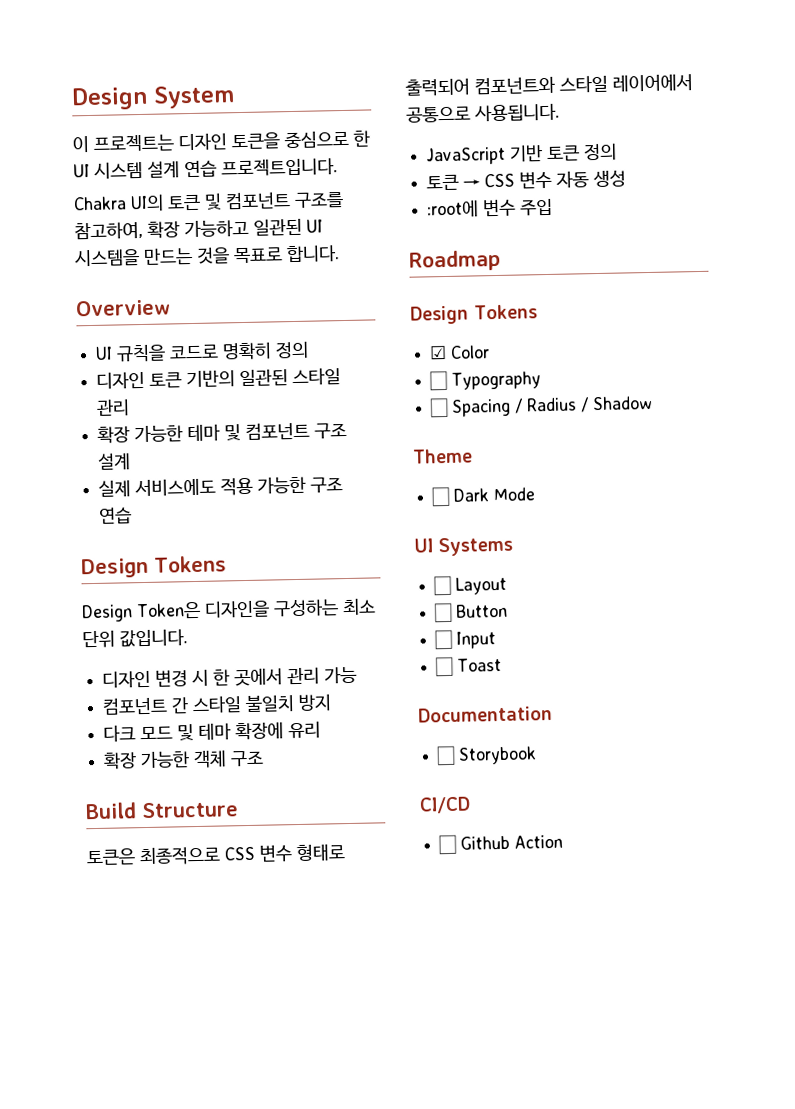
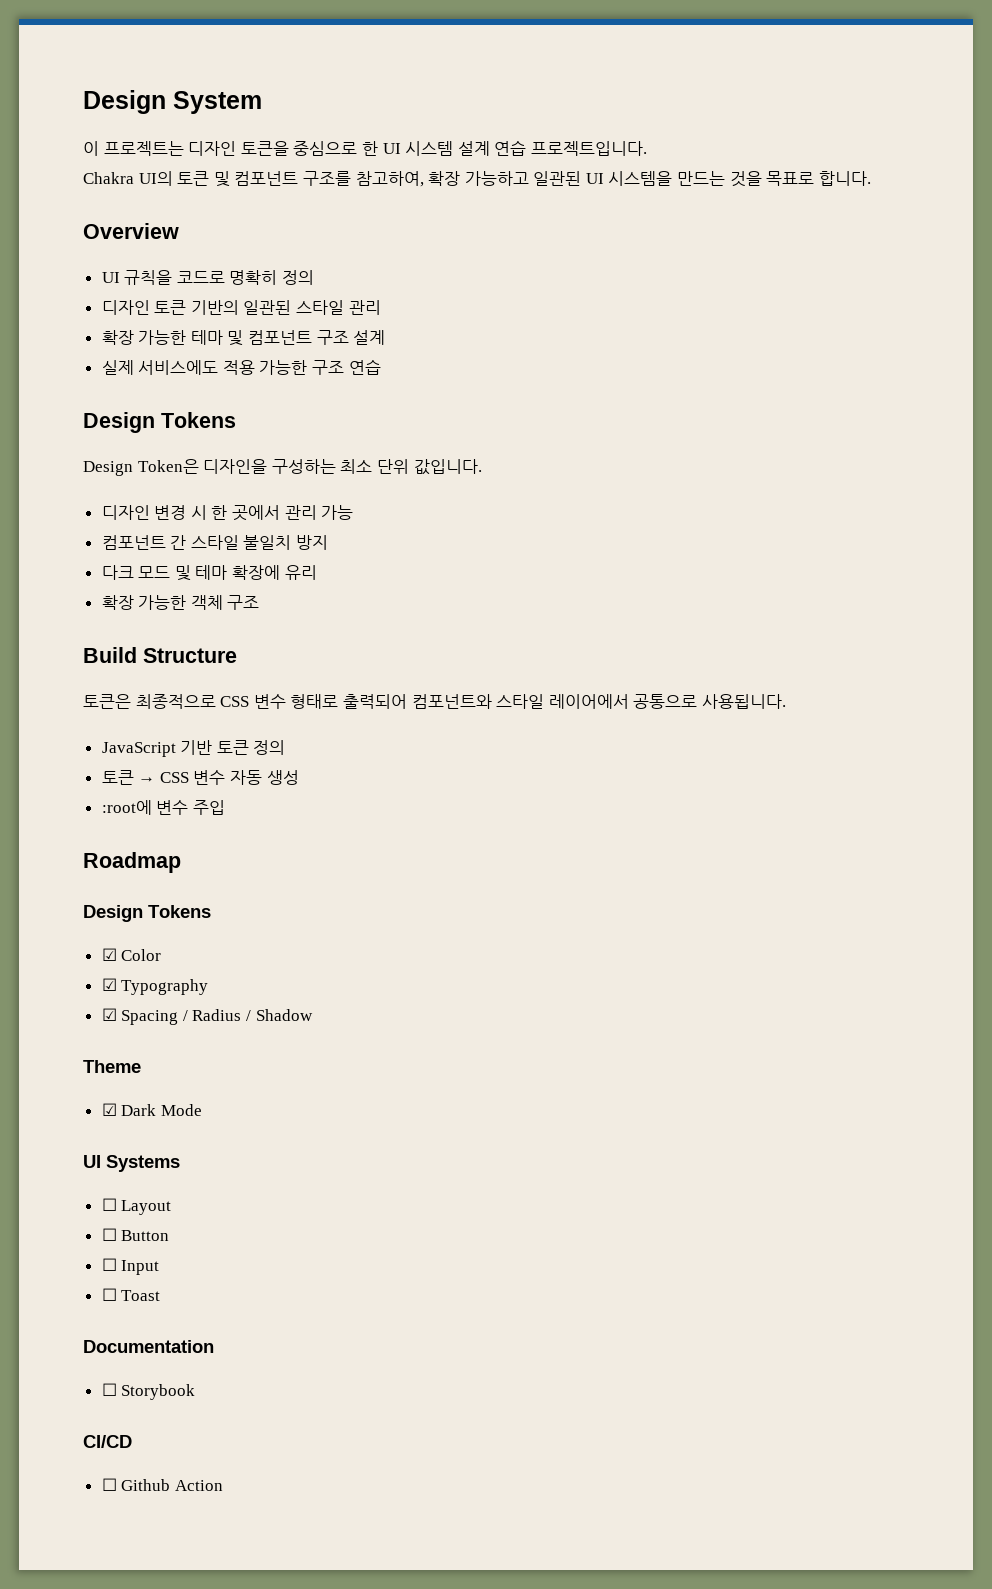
[429,370,449,391] ☐ -> [101,978,117,991] ☑
[429,397,450,418] ☐ -> [101,1008,117,1021] ☑
[431,486,452,507] ☐ -> [101,1103,117,1116] ☑

